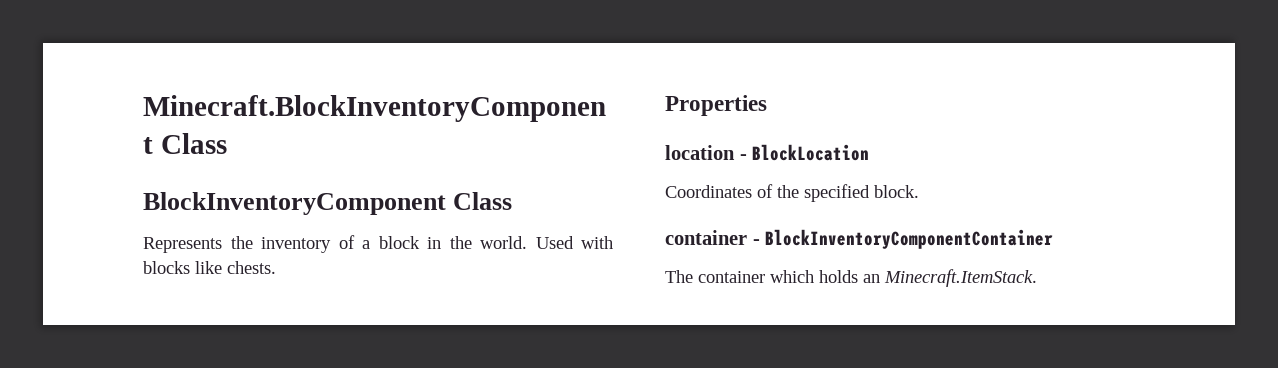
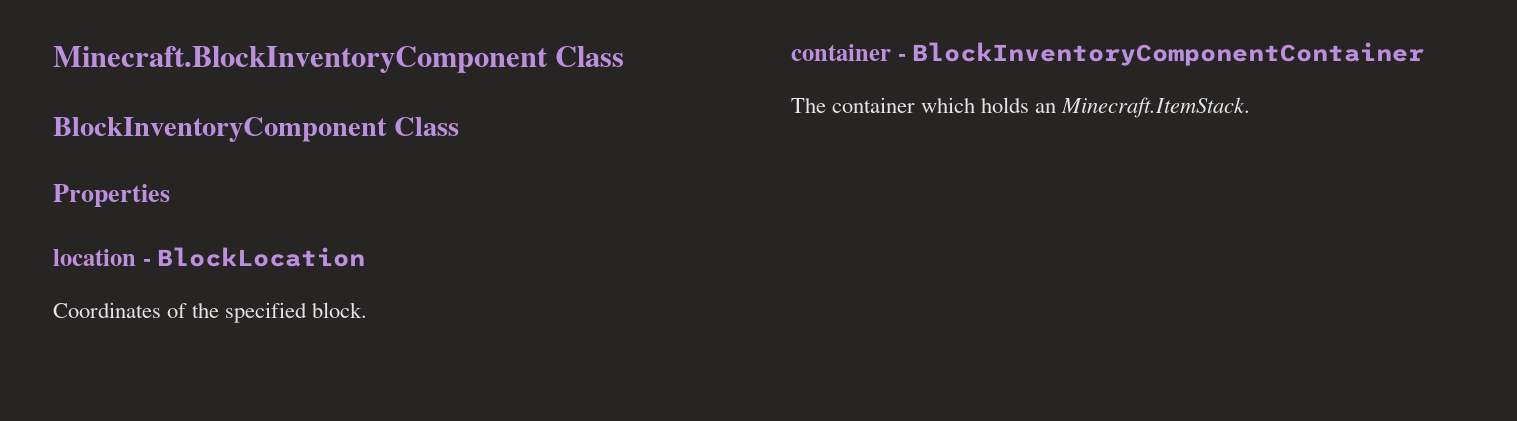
[143,235,613,253] [143,261,276,274] // Represents the inventory of a block in the world. Used with blocks like chests. -> (459, 126) none

